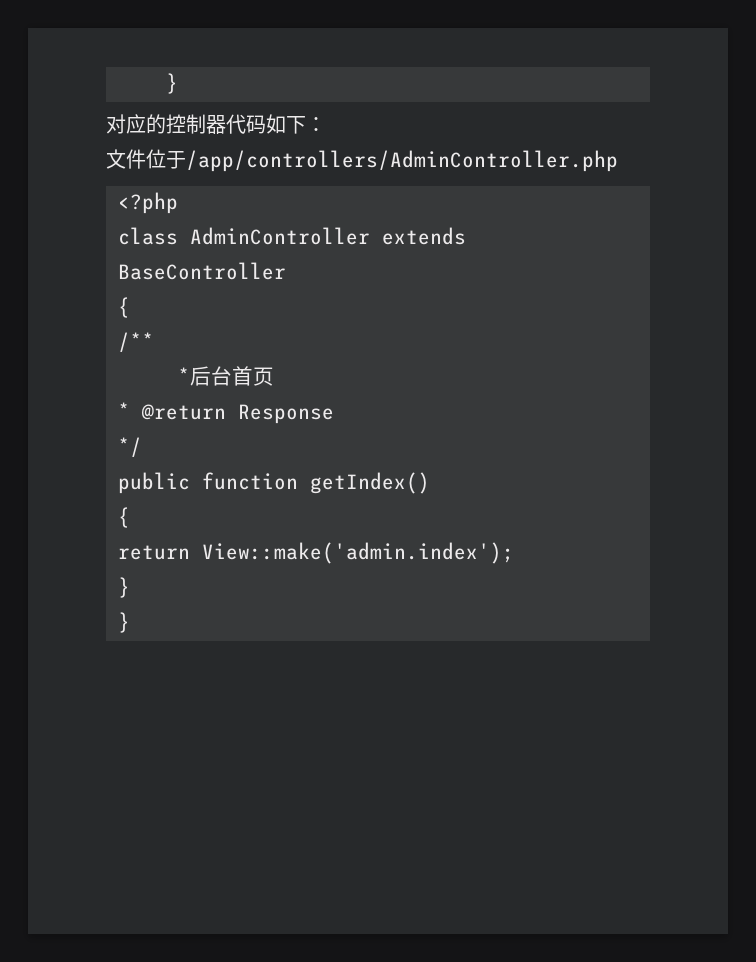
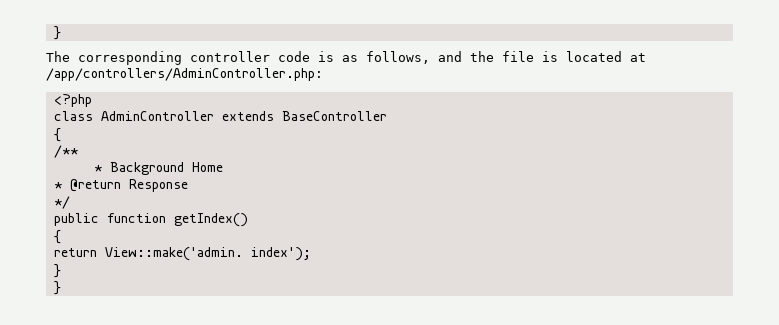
[166,73,178,94] [106,114,326,134] [106,149,618,172] } // 对应的控制器代码如下： // 文件位于/app/controllers/AdminController.php -> [53,26,61,40] [46,51,646,65] [46,68,323,81] } // The corresponding controller code is as follows, and the file is located at /app/controllers/AdminController.php:
[190,366,274,386] 后台首页 -> [109,162,223,175] Background Home
[202,542,514,564] View::make('admin.index'); -> [104,247,311,261] View::make('admin. index');

